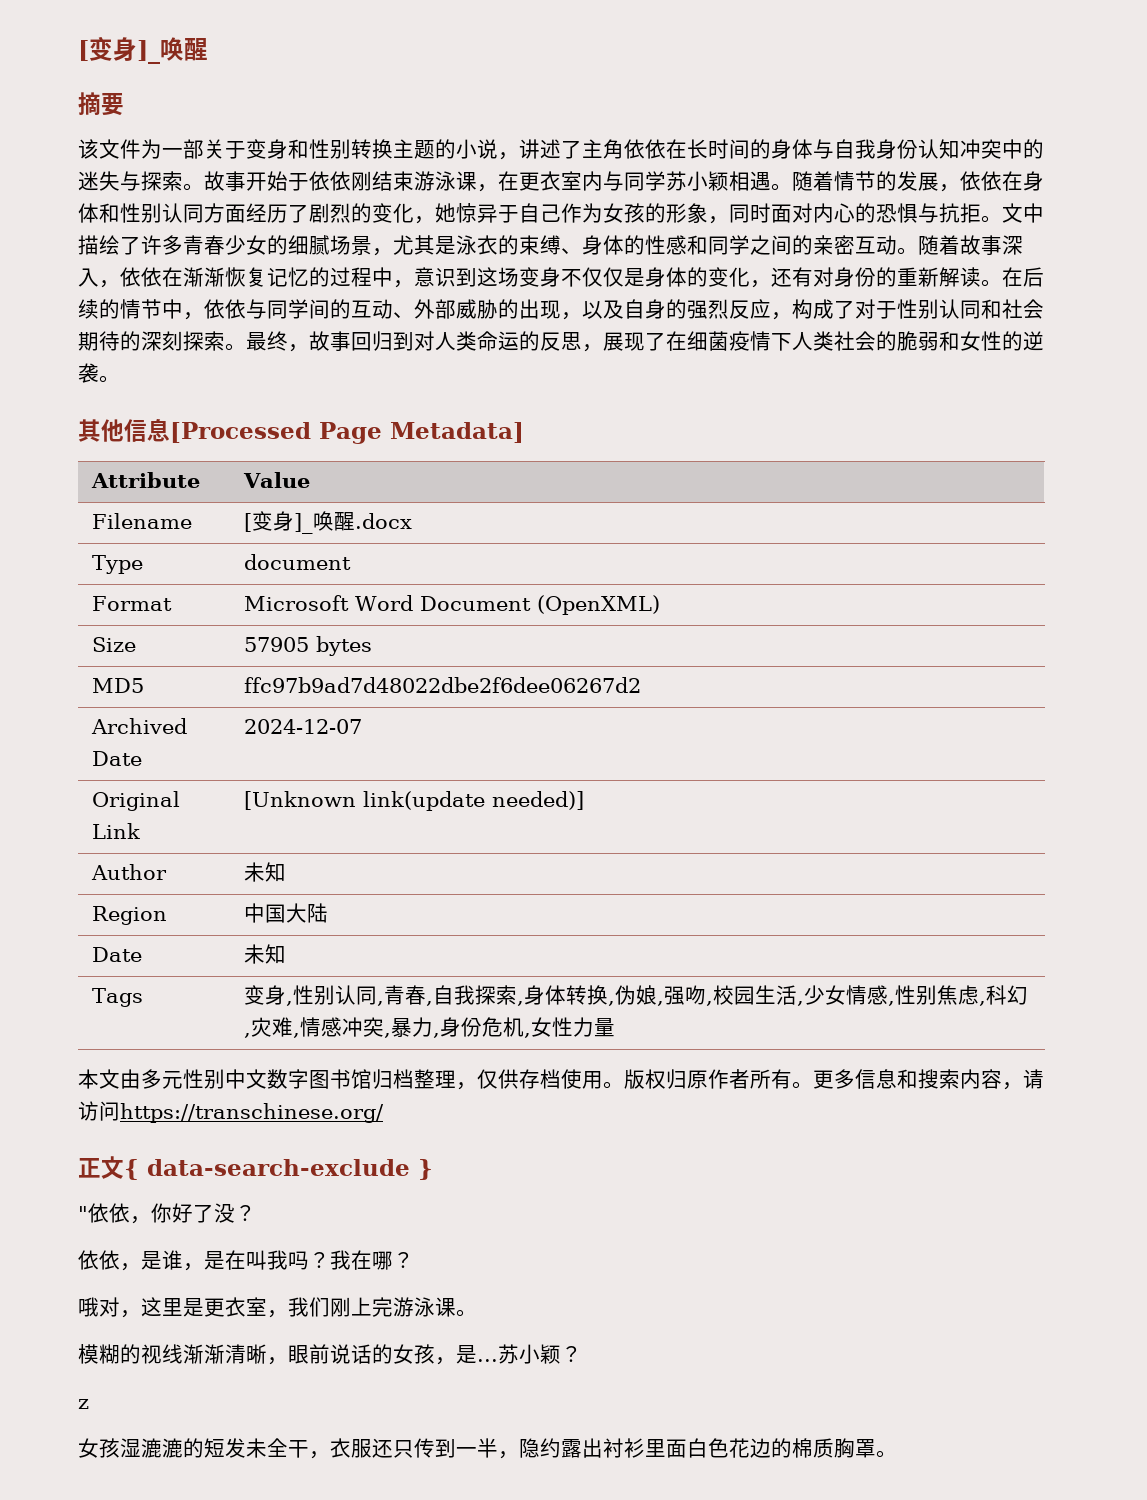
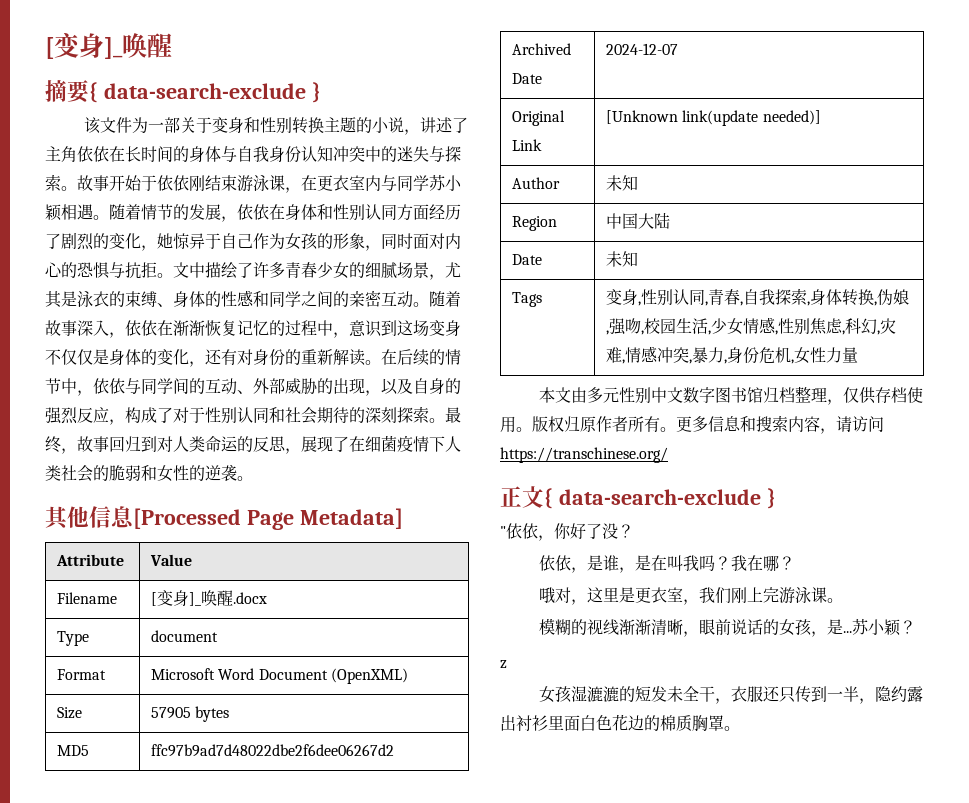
(124, 104) none -> [89,82,321,103] { data-search-exclude }

